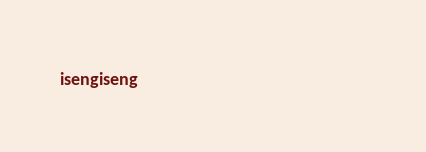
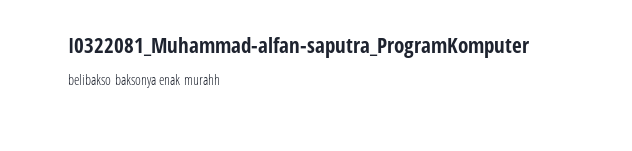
[60,72,138,88] isengiseng -> [68,37,530,58] [68,74,220,88] I0322081_Muhammad-alfan-saputra_ProgramKomputer // belibakso baksonya enak murahh

